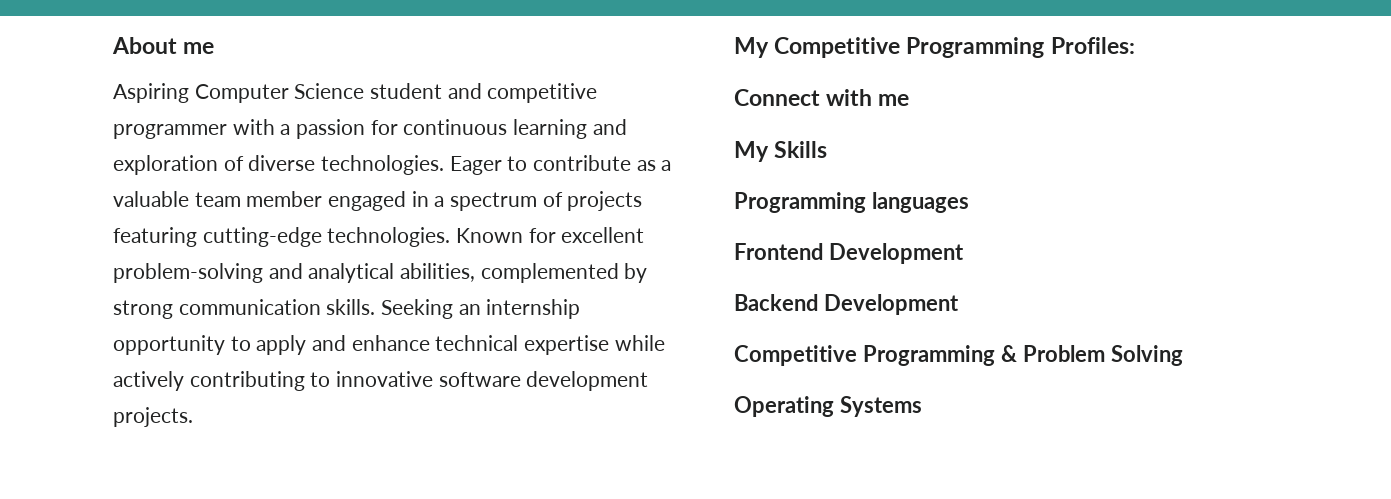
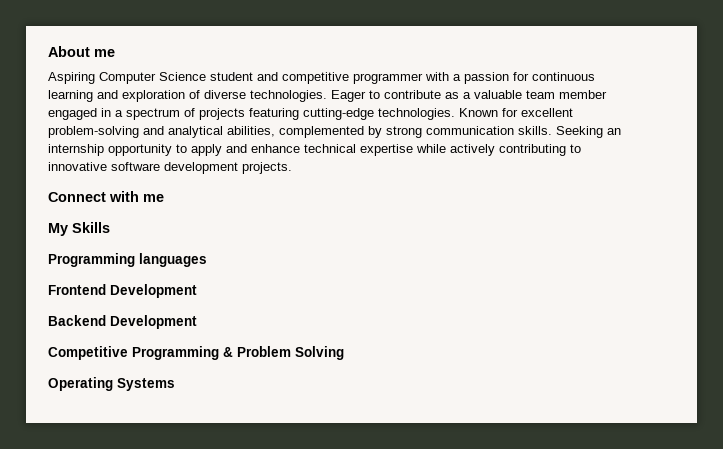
[734,37,1135,58] // My Competitive Programming Profiles: -> (292, 168) none

